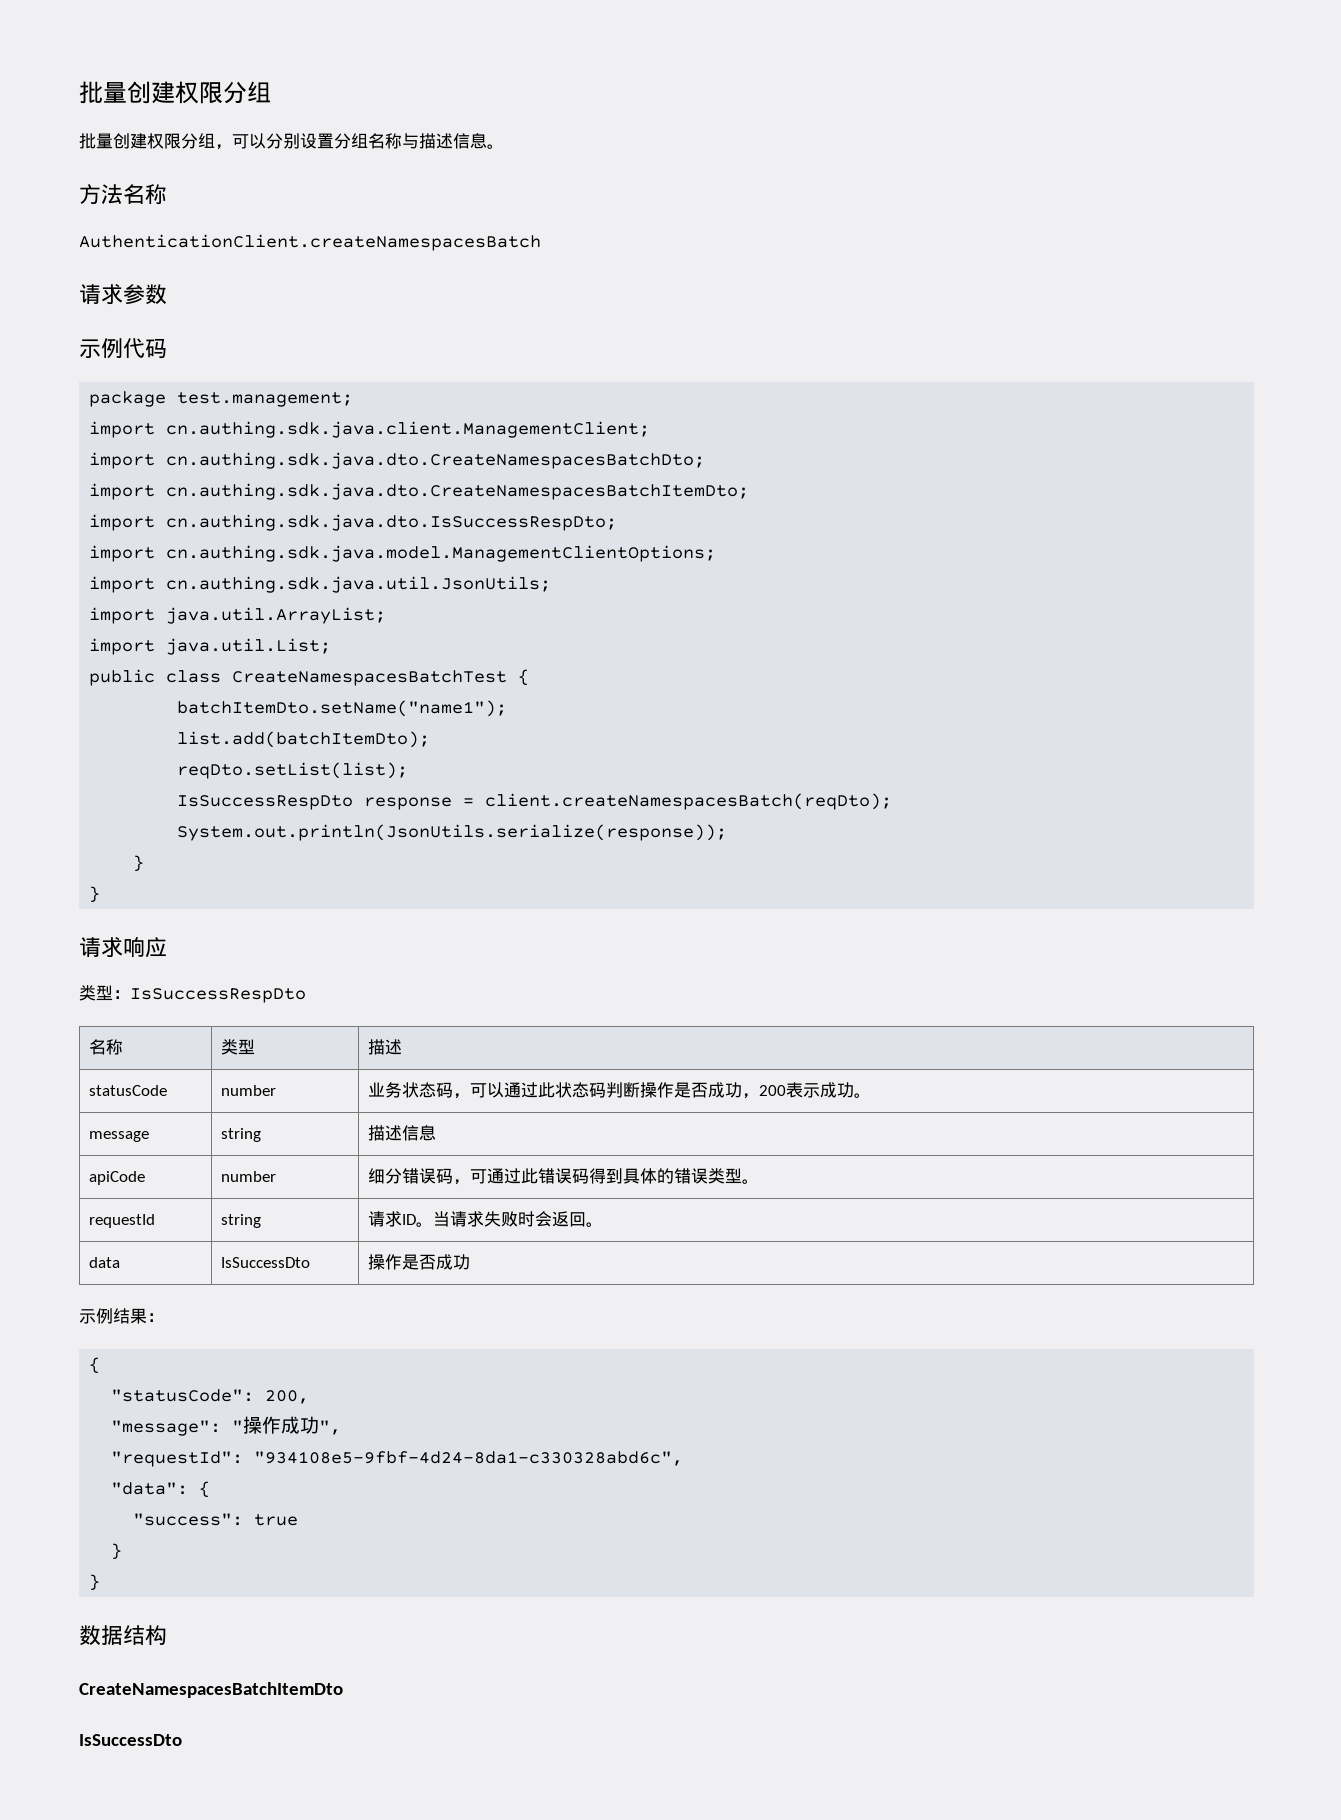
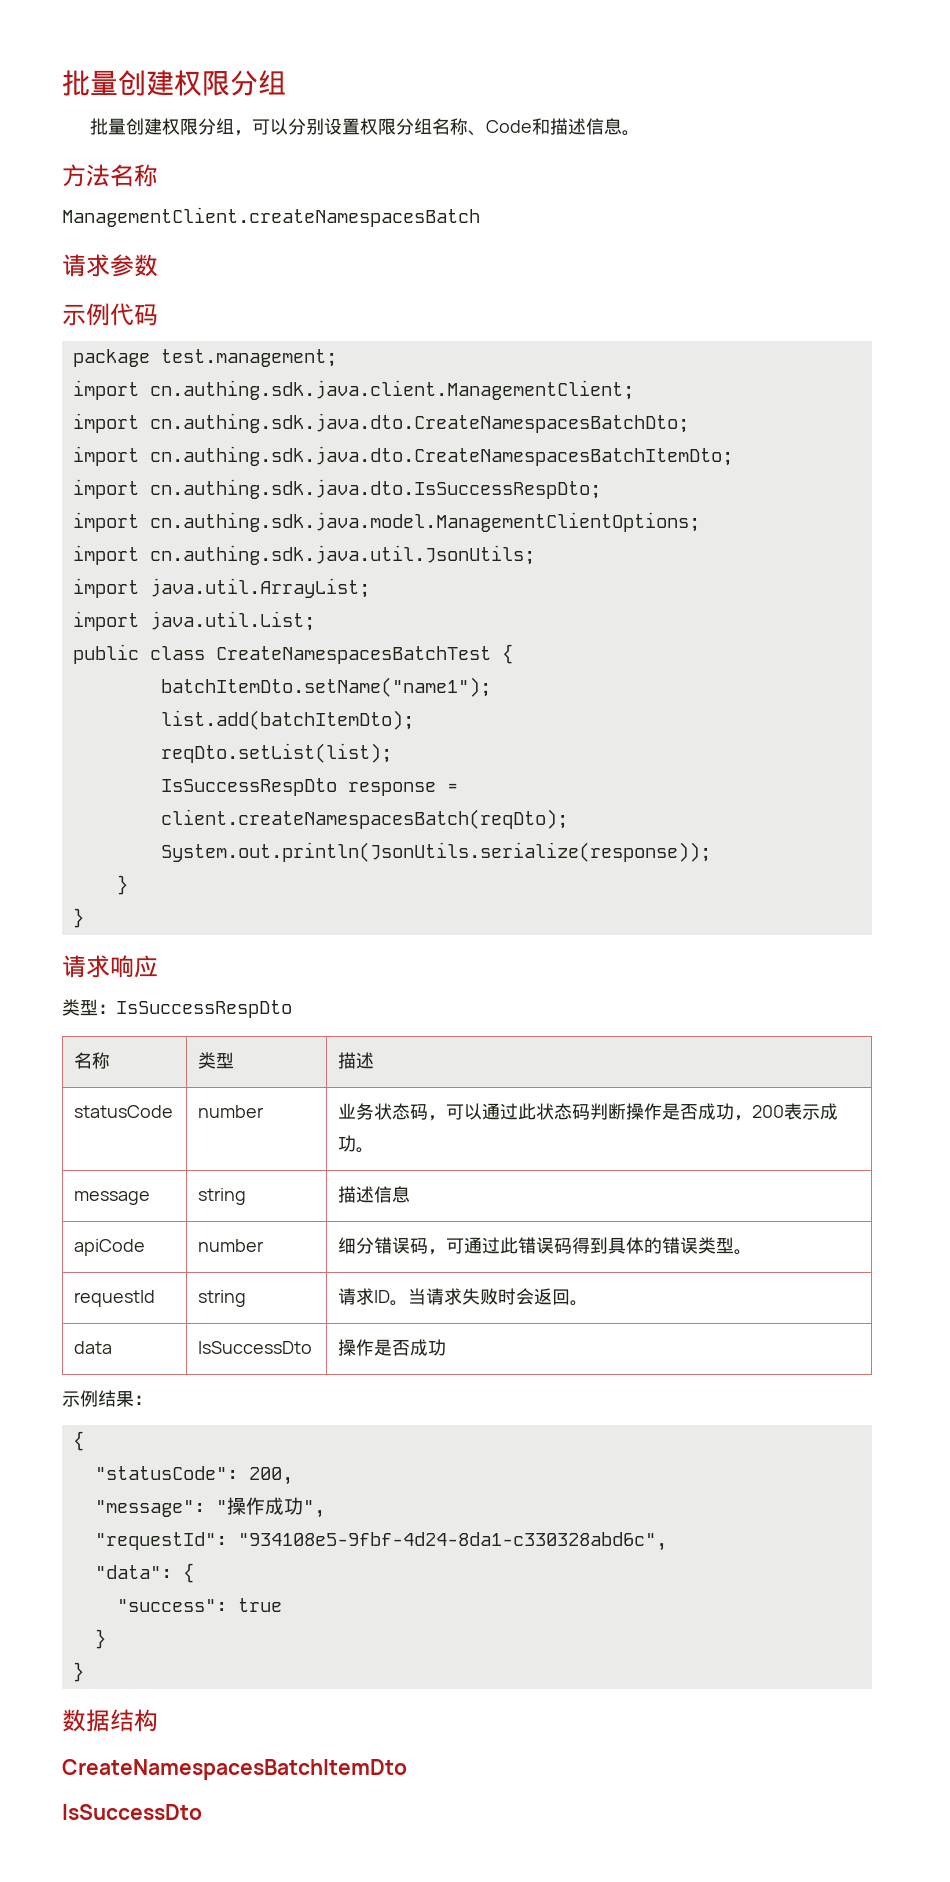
(334, 141) none -> [359,118,396,135] 权限
[402,133,419,149] 与 -> [467,118,550,136] 、Code和
[79,234,541,251] AuthenticationClient.createNamespacesBatch -> [62,207,480,227] ManagementClient.createNamespacesBatch

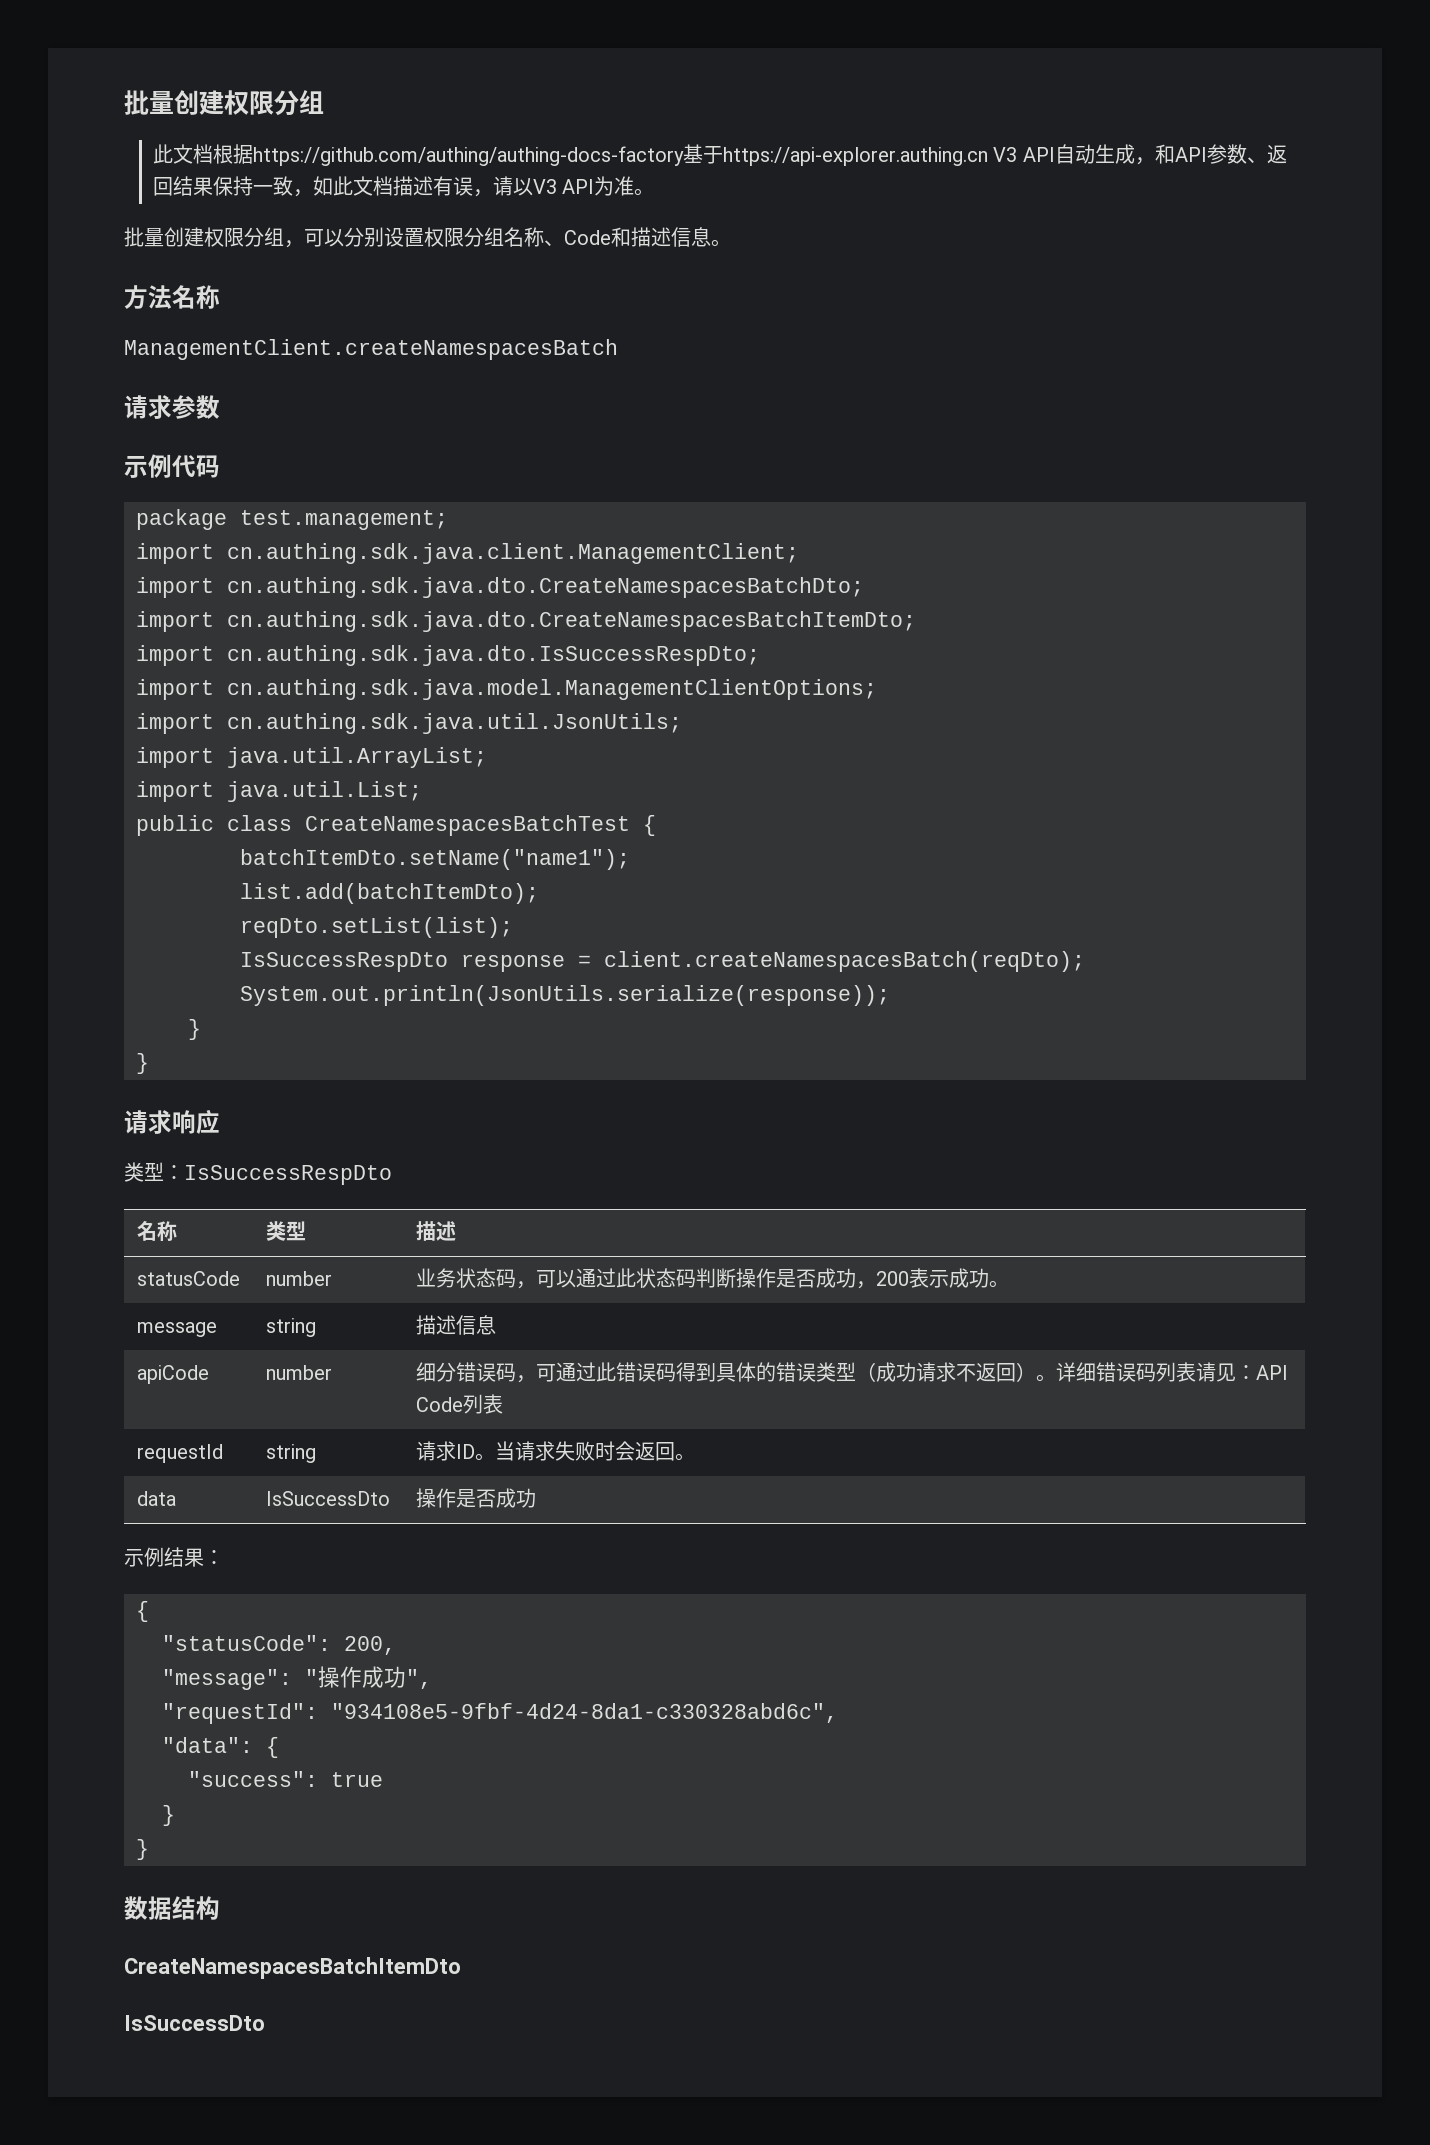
[62,70,286,96] 批量创建权限分组 -> [124,90,324,116] [152,144,1287,166] [152,176,655,197] 批量创建权限分组 // 此文档根据https://github.com/authing/authing-docs-factory基于https://api-explorer.authing.cn V3 API自动生成，和API参数、返回结果保持一致，如此文档描述有误，请以V3 API为准。
[734,1249,753,1255] 。 -> [855,1362,1288,1382] [415,1394,503,1414] （成功请求不返回）。详细错误码列表请见：API Code列表

